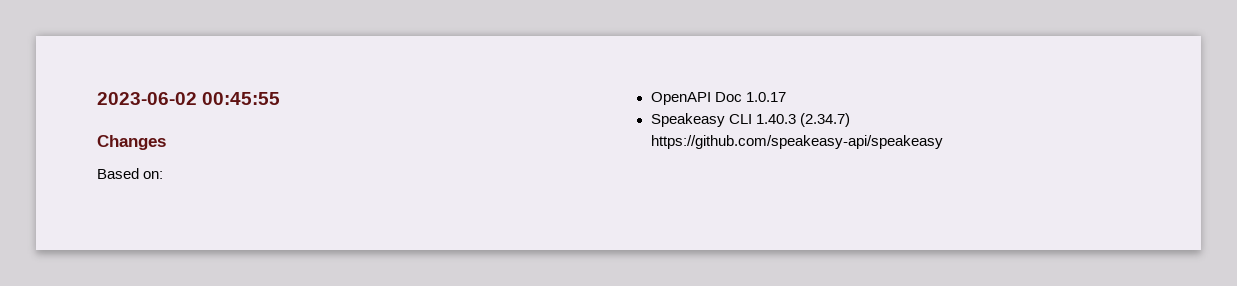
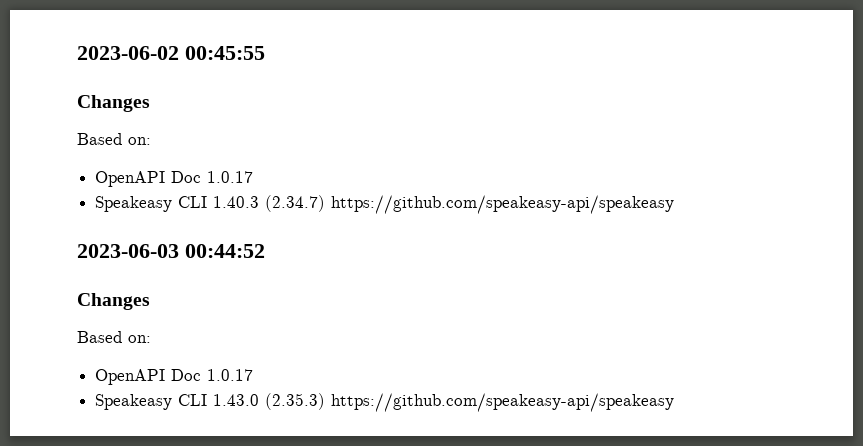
(943, 142) none -> [77,244,265,258] [77,293,150,310] [77,331,151,343] [95,369,254,385] [95,393,675,412] // 2023-06-03 00:44:52 // Changes // Based on: // OpenAPI Doc 1.0.17 // Speakeasy CLI 1.43.0 (2.35.3) https://github.com/speakeasy-api/speakeasy

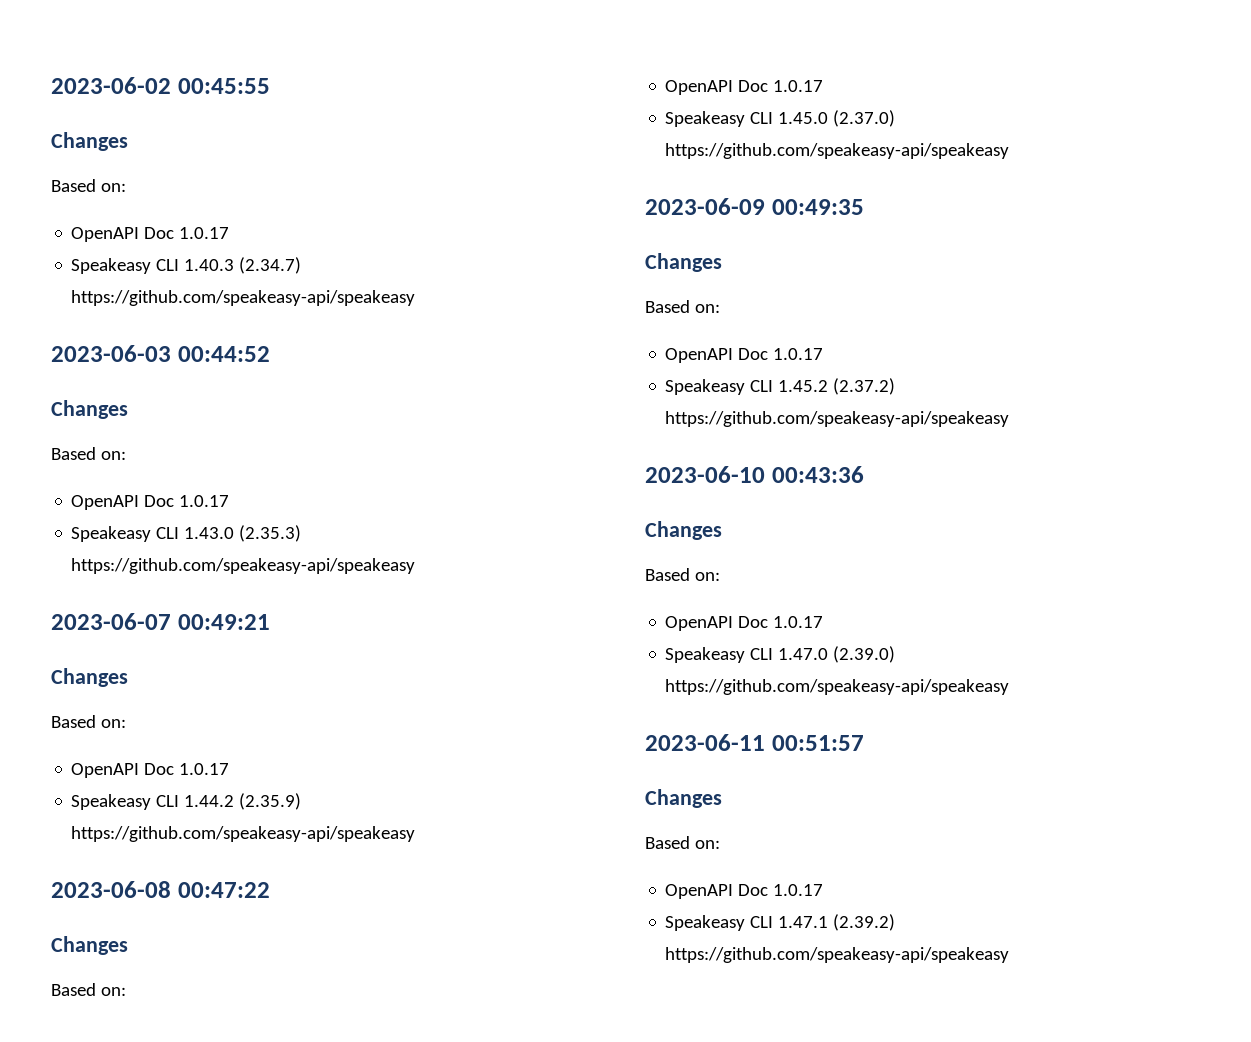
(675, 402) none -> [51,613,270,630] [51,668,128,687] [51,715,126,728] [71,763,230,778] [71,793,302,810] [71,826,416,842] [51,881,270,898] [51,936,128,955] [51,983,126,996] [665,80,824,95] [665,110,896,127] [665,143,1010,159] [645,198,864,215] [645,253,722,272] [645,300,720,313] [665,348,824,363] [665,378,896,395] [665,411,1010,427] [645,466,864,483] [645,521,722,540] [645,568,720,581] [665,616,824,631] [665,646,896,663] [665,679,1010,695] [645,734,864,751] [645,789,722,808] [645,836,720,849] [665,884,824,899] [665,914,896,931] [665,947,1010,963] // 2023-06-07 00:49:21 // Changes // Based on: // OpenAPI Doc 1.0.17 // Speakeasy CLI 1.44.2 (2.35.9) https://github.com/speakeasy-api/speakeasy // 2023-06-08 00:47:22 // Changes // Based on: // OpenAPI Doc 1.0.17 // Speakeasy CLI 1.45.0 (2.37.0) https://github.com/speakeasy-api/speakeasy // 2023-06-09 00:49:35 // Changes // Based on: // OpenAPI Doc 1.0.17 // Speakeasy CLI 1.45.2 (2.37.2) https://github.com/speakeasy-api/speakeasy // 2023-06-10 00:43:36 // Changes // Based on: // OpenAPI Doc 1.0.17 // Speakeasy CLI 1.47.0 (2.39.0) https://github.com/speakeasy-api/speakeasy // 2023-06-11 00:51:57 // Changes // Based on: // OpenAPI Doc 1.0.17 // Speakeasy CLI 1.47.1 (2.39.2) https://github.com/speakeasy-api/speakeasy

